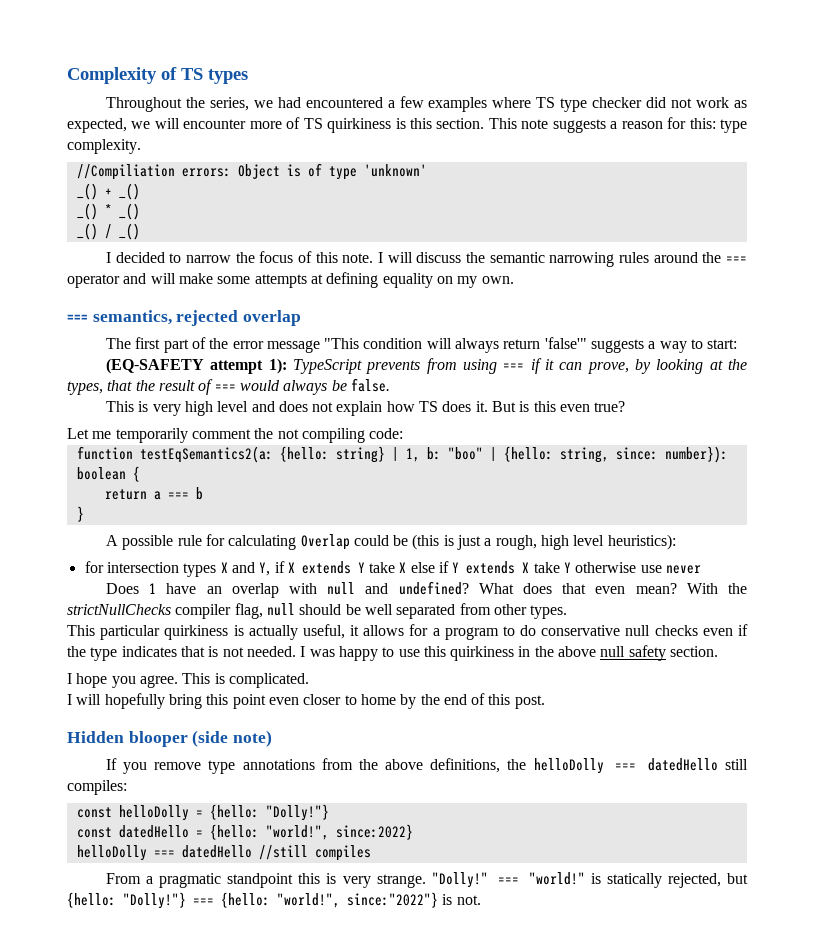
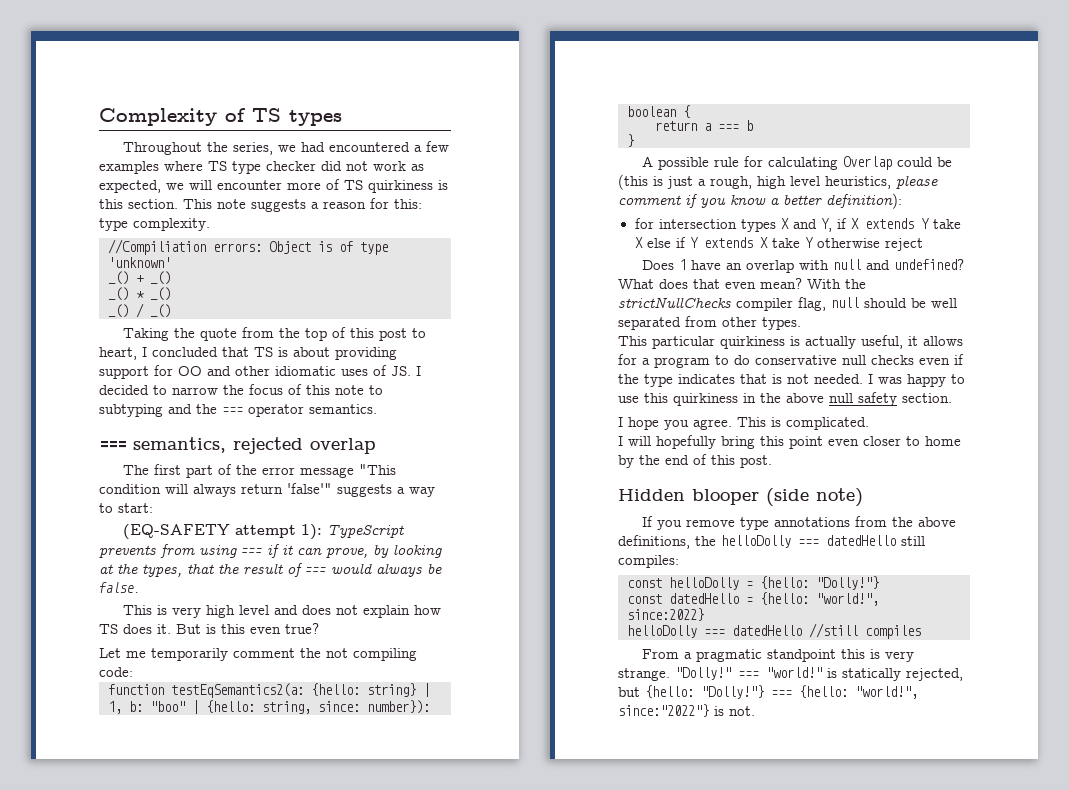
(140, 231) none -> [123,327,427,341] [99,347,397,360] [99,365,411,379] Taking the quote from the top of this post to heart, I concluded that TS is about providing support for OO and other idiomatic uses of JS.
[342,252,748,267] [67,272,514,288] note. I will discuss the semantic narrowing rules around the === operator and will make some attempts at defining equality on my own. -> [335,385,383,395] [99,404,377,417] note to subtyping and the === operator semantics.
[607,534,676,550] heuristics): -> [825,175,938,189] [618,193,902,209] heuristics, please comment if you know a better definition):
[640,565,702,574] use never -> [884,238,923,251] reject

